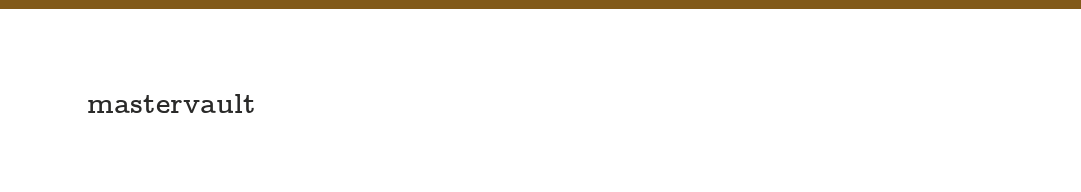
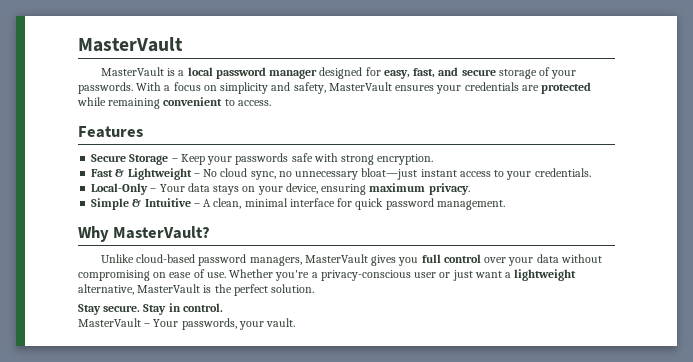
[87,94,256,113] mastervault -> [78,37,183,52] [100,67,577,79] [78,82,592,94] [77,97,271,109] [78,126,143,138] [91,153,434,165] [91,168,591,180] [91,183,470,195] [91,198,505,210] [78,226,211,242] [100,254,602,266] [78,269,577,281] [78,284,315,296] [78,303,223,315] [78,318,296,330] MasterVault // MasterVault is a local password manager designed for easy, fast, and secure storage of your passwords. With a focus on simplicity and safety, MasterVault ensures your credentials are protected while remaining convenient to access. // Features // Secure Storage – Keep your passwords safe with strong encryption. // Fast & Lightweight – No cloud sync, no unnecessary bloat—just instant access to your credentials. // Local-Only – Your data stays on your device, ensuring maximum privacy. // Simple & Intuitive – A clean, minimal interface for quick password management. // Why MasterVault? // Unlike cloud-based password managers, MasterVault gives you full control over your data without compromising on ease of use. Whether you're a privacy-conscious user or just want a lightweight alternative, MasterVault is the perfect solution. // Stay secure. Stay in control. // MasterVault – Your passwords, your vault.

